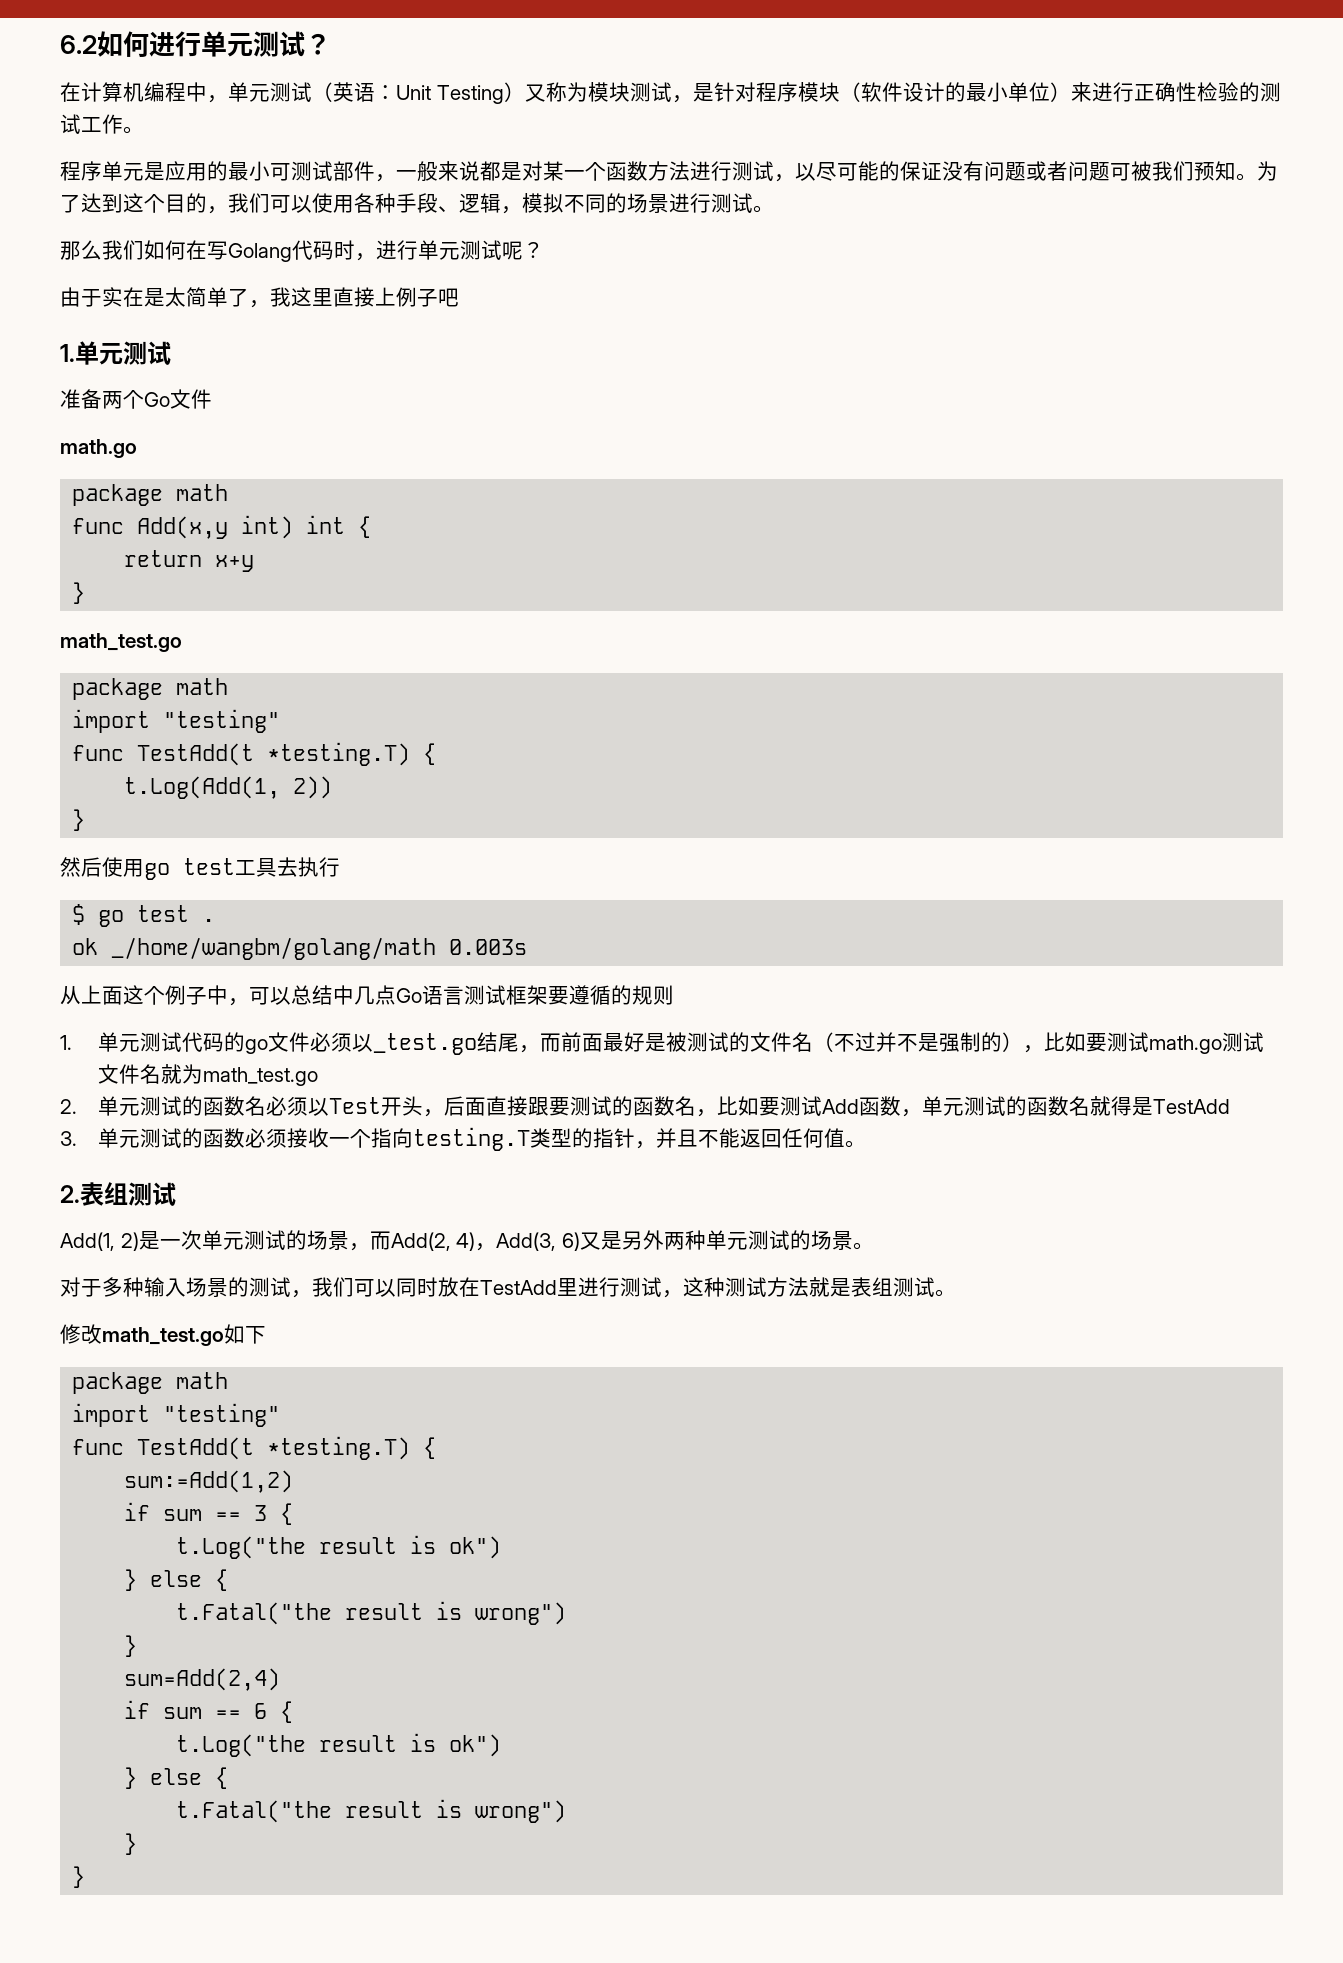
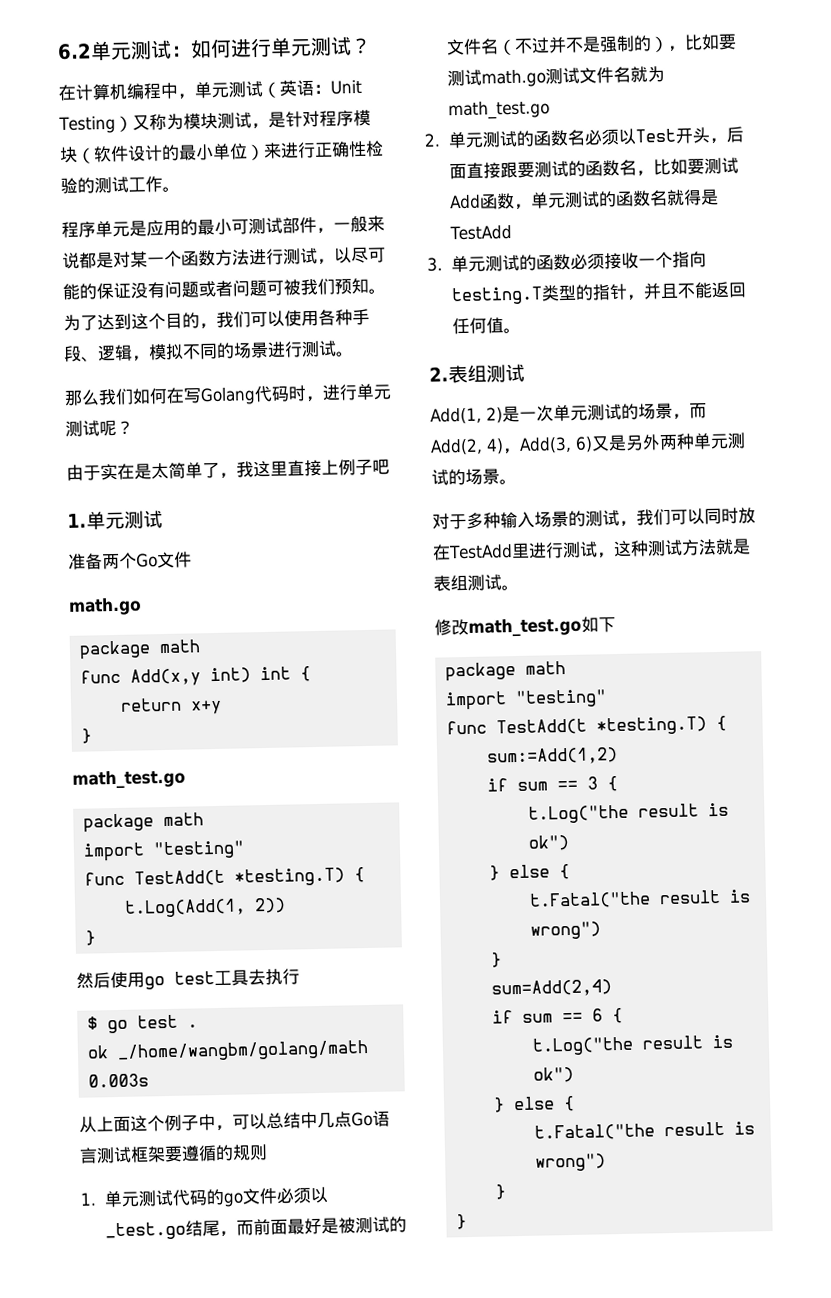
(97, 44) none -> [90,39,192,61] 单元测试：

